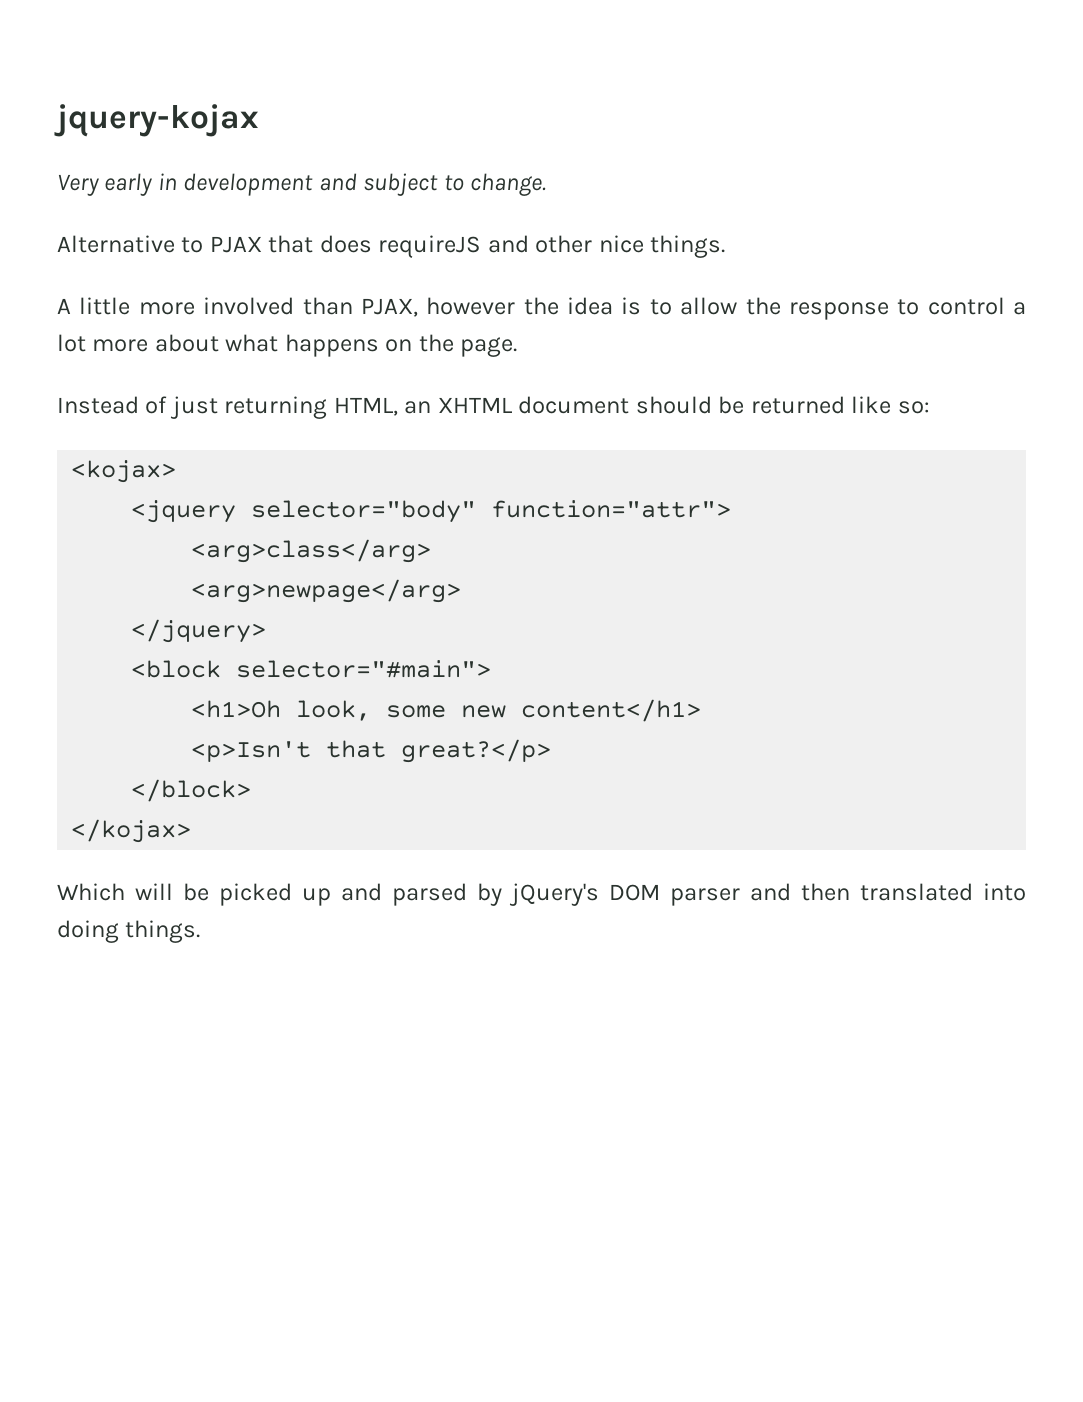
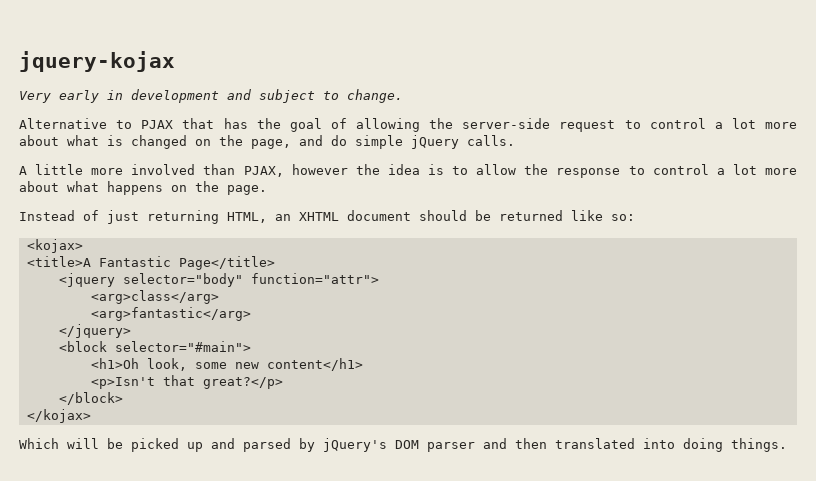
[319,235,726,258] does requireJS and other nice things. -> [223,118,797,132] [19,135,515,149] has the goal of allowing the server-side request to control a lot more about what is changed on the page, and do simple jQuery calls.
(177, 471) none -> [26,256,275,270] // <title>A Fantastic Page</title>
[191,579,462,603] <arg>newpage</arg> -> [90,307,251,321] <arg>fantastic</arg>

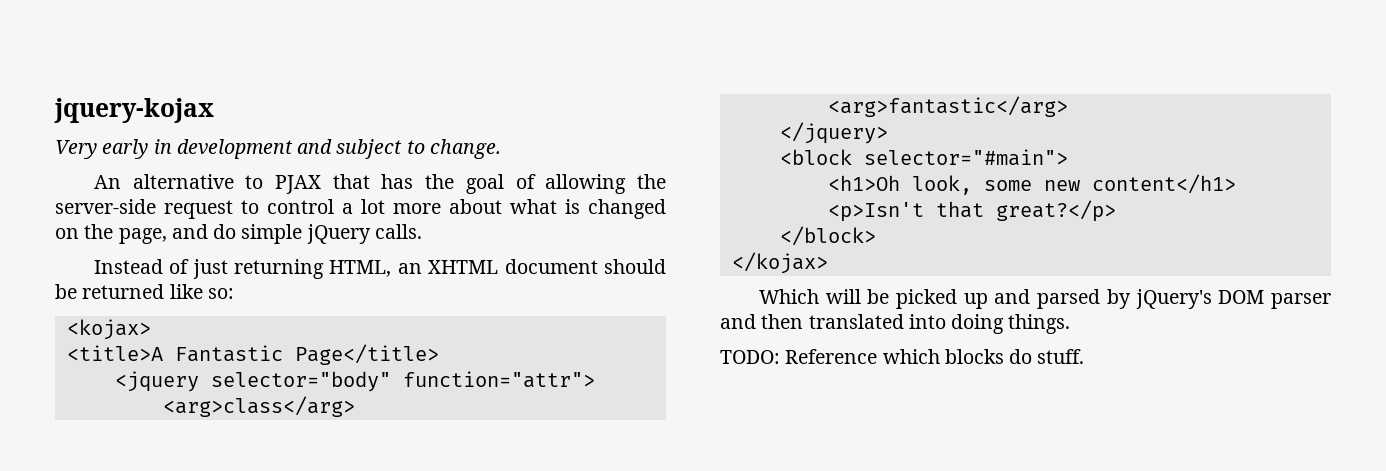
[19,118,107,129] Alternative -> [93,174,234,189] An alternative
[19,164,797,178] [19,181,267,195] // A little more involved than PJAX, however the idea is to allow the response to control a lot more about what happens on the page. -> (422, 231) none
(787, 445) none -> [720,349,1085,364] // TODO: Reference which blocks do stuff.

